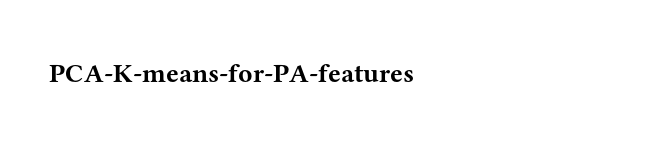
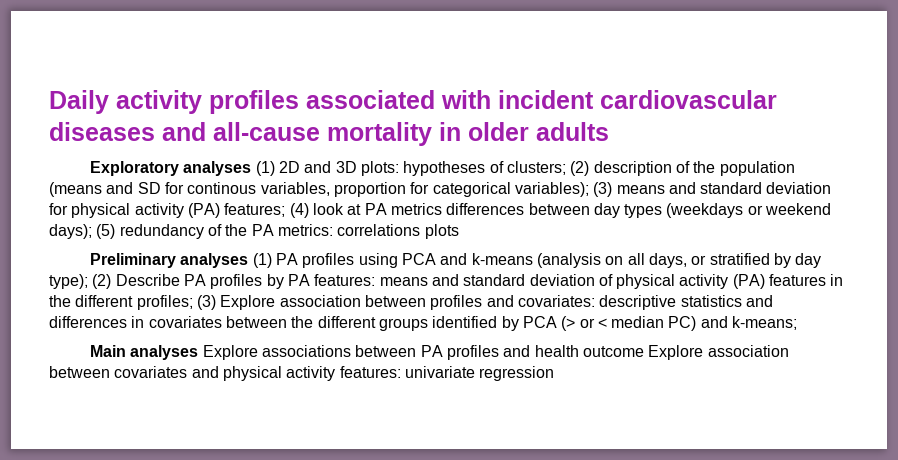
[49,64,414,82] PCA-K-means-for-PA-features -> [49,90,777,114] [49,122,609,146] [90,161,795,176] [49,182,832,197] [49,203,832,218] [49,224,459,239] [90,253,822,268] [49,274,844,289] [49,295,773,310] [49,316,798,331] [90,345,789,360] [49,366,555,381] Daily activity profiles associated with incident cardiovascular diseases and all-cause mortality in older adults // Exploratory analyses (1) 2D and 3D plots: hypotheses of clusters; (2) description of the population (means and SD for continous variables, proportion for categorical variables); (3) means and standard deviation for physical activity (PA) features; (4) look at PA metrics differences between day types (weekdays or weekend days); (5) redundancy of the PA metrics: correlations plots // Preliminary analyses (1) PA profiles using PCA and k-means (analysis on all days, or stratified by day type); (2) Describe PA profiles by PA features: means and standard deviation of physical activity (PA) features in the different profiles; (3) Explore association between profiles and covariates: descriptive statistics and differences in covariates between the different groups identified by PCA (> or < median PC) and k-means; // Main analyses Explore associations between PA profiles and health outcome Explore association between covariates and physical activity features: univariate regression

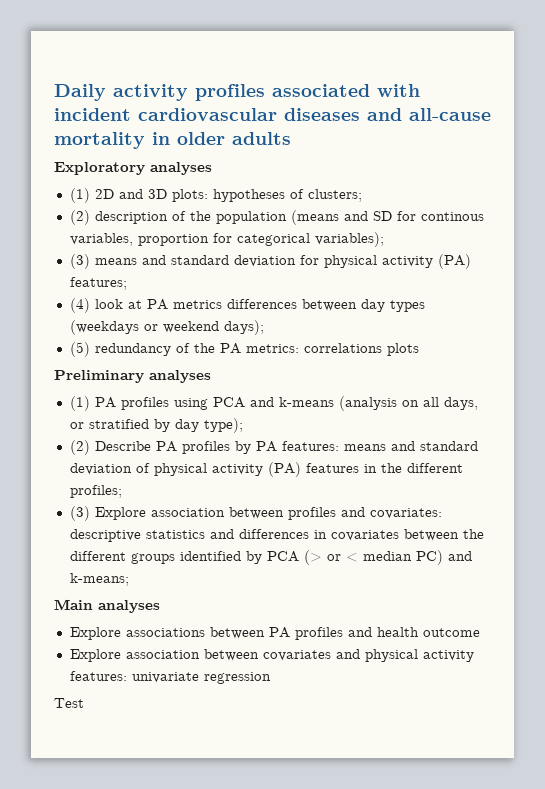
(252, 168) none -> (212, 168) //
(567, 168) none -> (362, 195) //
(589, 189) none -> (384, 239) //
(286, 210) none -> (127, 283) //
(92, 231) none -> (264, 327) //
(249, 260) none -> (211, 376) //
(88, 281) none -> (243, 425) //
(193, 302) none -> (122, 491) //
(199, 352) none -> (160, 606) //
(645, 351) none -> (480, 632) //
(555, 373) none -> [54,698,84,708] // Test

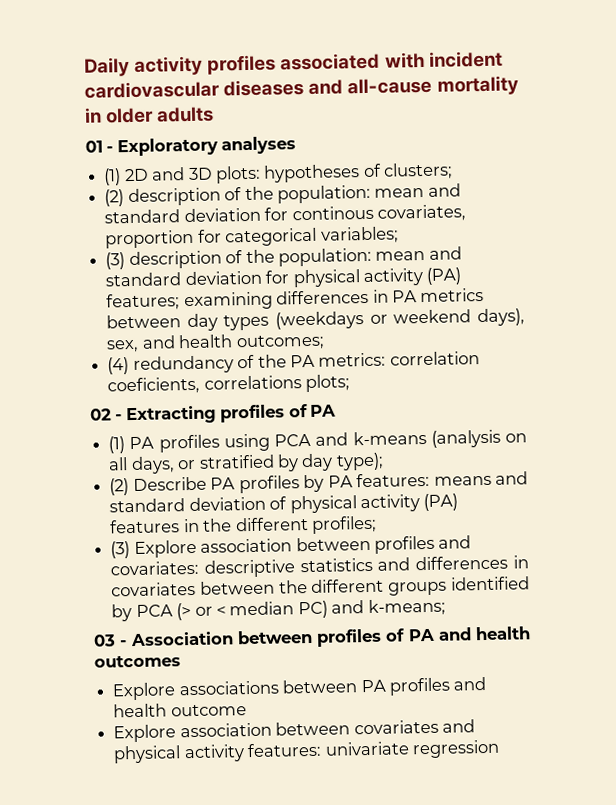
(291, 138) none -> [85,140,114,153] 01 -
[215,210,392,225] population (means and SD -> [276,183,461,204] [104,207,261,224] population: mean and standard deviation
[69,233,133,246] variables, -> [376,204,466,222] covariates,
[314,232,384,247] [69,254,137,269] variables); // (3) means -> [320,226,399,244] [105,247,426,270] variables; // (3) description of the population: mean
[69,298,142,313] // (4) look at -> [183,289,389,311] examining differences in
[226,299,297,309] differences -> (485, 295) none
[223,320,264,335] [69,342,90,357] days); // (5) -> [477,308,525,327] [106,334,325,353] [107,357,130,375] days), sex, and health outcomes; // (4)
[303,343,419,356] [54,370,211,383] correlations plots // Preliminary analyses -> [389,351,480,366] [107,374,351,395] [90,404,337,425] correlation coeficients, correlations plots; // 02 - Extracting profiles of PA
[54,599,160,613] Main analyses -> [93,626,531,647] [94,654,181,668] 03 - Association between profiles of PA and health outcomes
[54,698,84,708] // Test -> (500, 749) none

